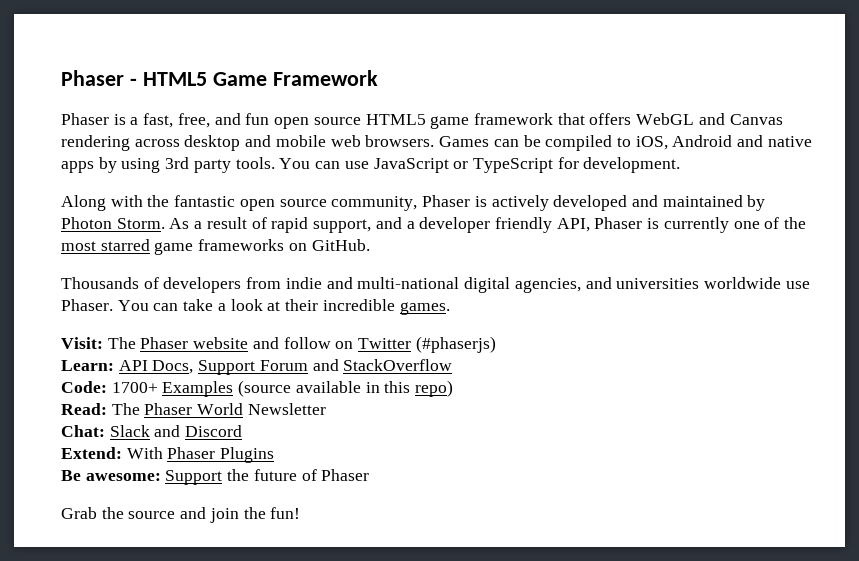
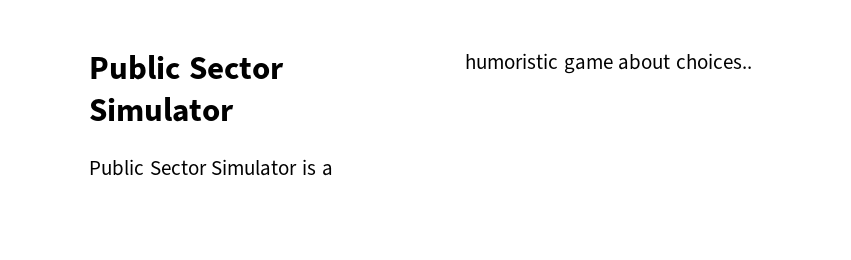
[61,70,378,86] [61,113,783,129] [61,135,812,151] [61,157,681,173] [61,195,766,211] [61,217,807,233] [61,239,370,255] [61,277,810,293] [61,299,450,315] [61,336,496,353] [61,359,453,375] [61,380,454,397] [61,403,326,415] [61,425,243,437] [61,447,275,463] [61,469,370,485] [61,507,301,523] Phaser - HTML5 Game Framework // Phaser is a fast, free, and fun open source HTML5 game framework that offers WebGL and Canvas rendering across desktop and mobile web browsers. Games can be compiled to iOS, Android and native apps by using 3rd party tools. You can use JavaScript or TypeScript for development. // Along with the fantastic open source community, Phaser is actively developed and maintained by Photon Storm. As a result of rapid support, and a developer friendly API, Phaser is currently one of the most starred game frameworks on GitHub. // Thousands of developers from indie and multi-national digital agencies, and universities worldwide use Phaser. You can take a look at their incredible games. // Visit: The Phaser website and follow on Twitter (#phaserjs) // Learn: API Docs, Support Forum and StackOverflow // Code: 1700+ Examples (source available in this repo) // Read: The Phaser World Newsletter // Chat: Slack and Discord // Extend: With Phaser Plugins // Be awesome: Support the future of Phaser // Grab the source and join the fun! -> [89,55,284,80] [89,97,234,122] [89,159,333,176] [465,53,753,74] Public Sector Simulator // Public Sector Simulator is a humoristic game about choices..

